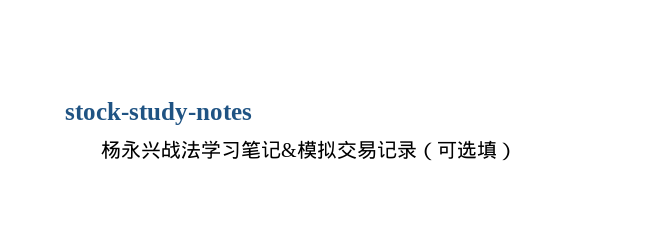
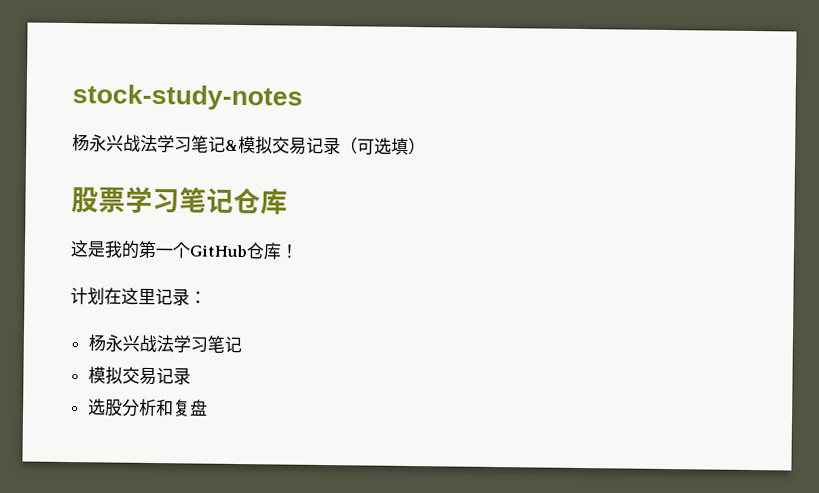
(517, 151) none -> [71,186,288,215] [70,240,299,260] [70,287,207,306] [87,334,242,354] [87,366,191,386] [87,398,208,417] // 股票学习笔记仓库 // 这是我的第一个GitHub仓库！ // 计划在这里记录： // 杨永兴战法学习笔记 // 模拟交易记录 // 选股分析和复盘

